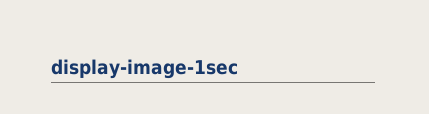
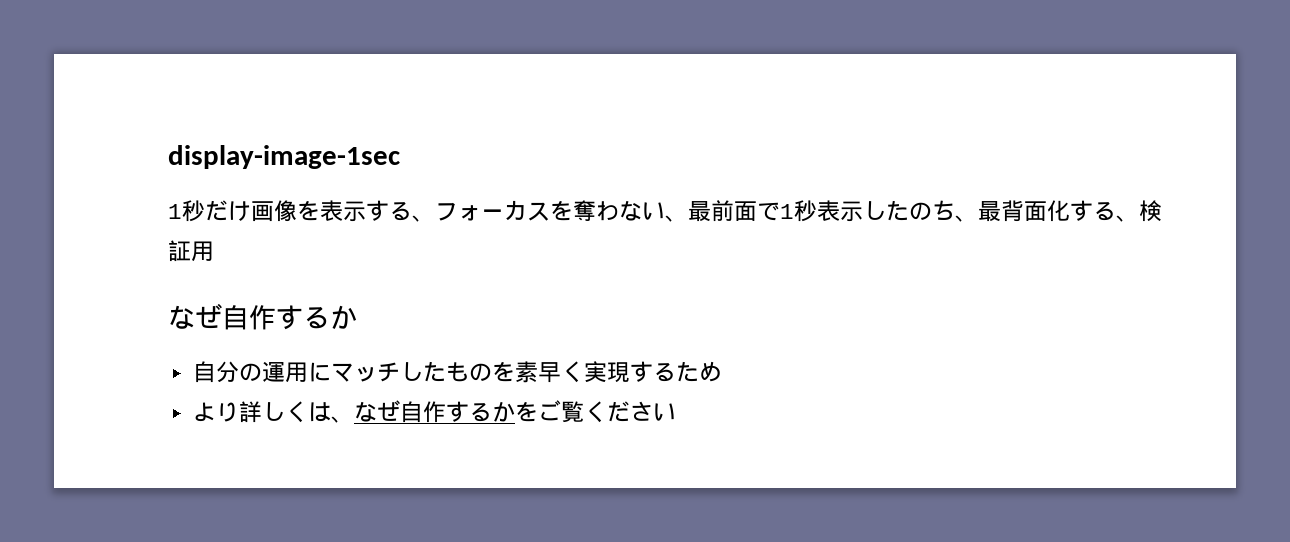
(238, 69) none -> [168,200,1162,222] [168,240,214,262] [168,303,357,330] [192,361,722,383] [192,400,676,423] // 1秒だけ画像を表示する、フォーカスを奪わない、最前面で1秒表示したのち、最背面化する、検証用 // なぜ自作するか // 自分の運用にマッチしたものを素早く実現するため // より詳しくは、なぜ自作するかをご覧ください

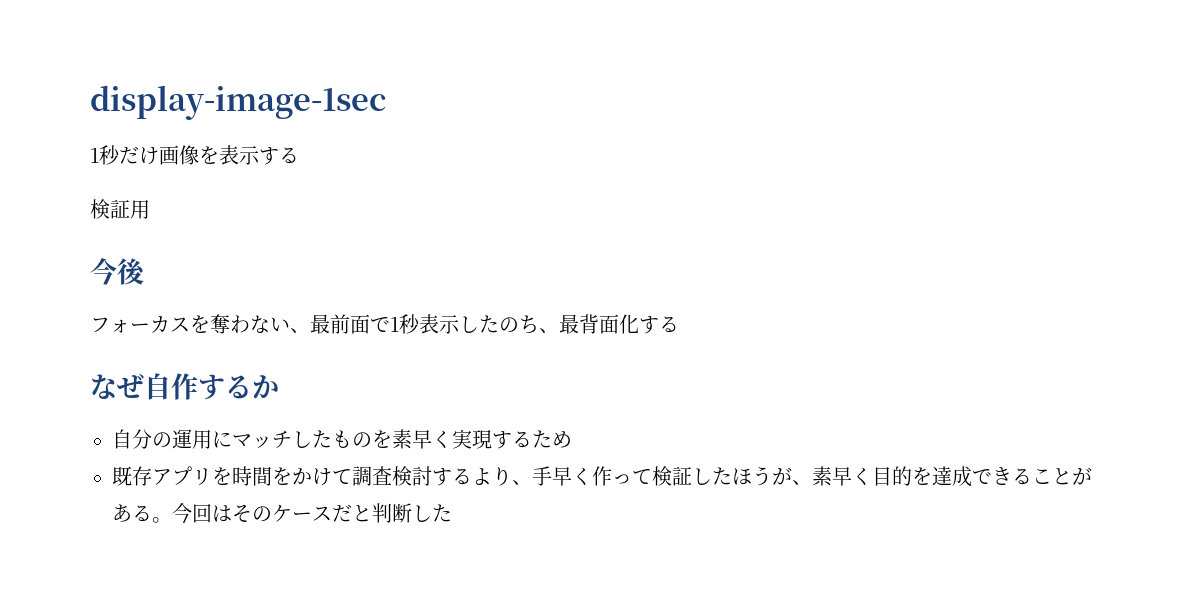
[412,215,435,222] 、 -> [90,199,150,219] [90,258,146,285] // 検証用 // 今後 //
[1116,200,1162,222] [168,240,214,262] 、検証用 -> (679, 324) none
[192,400,676,423] より詳しくは、なぜ自作するかをご覧ください -> [112,466,1092,487] [112,503,452,524] 既存アプリを時間をかけて調査検討するより、手早く作って検証したほうが、素早く目的を達成できることがある。今回はそのケースだと判断した

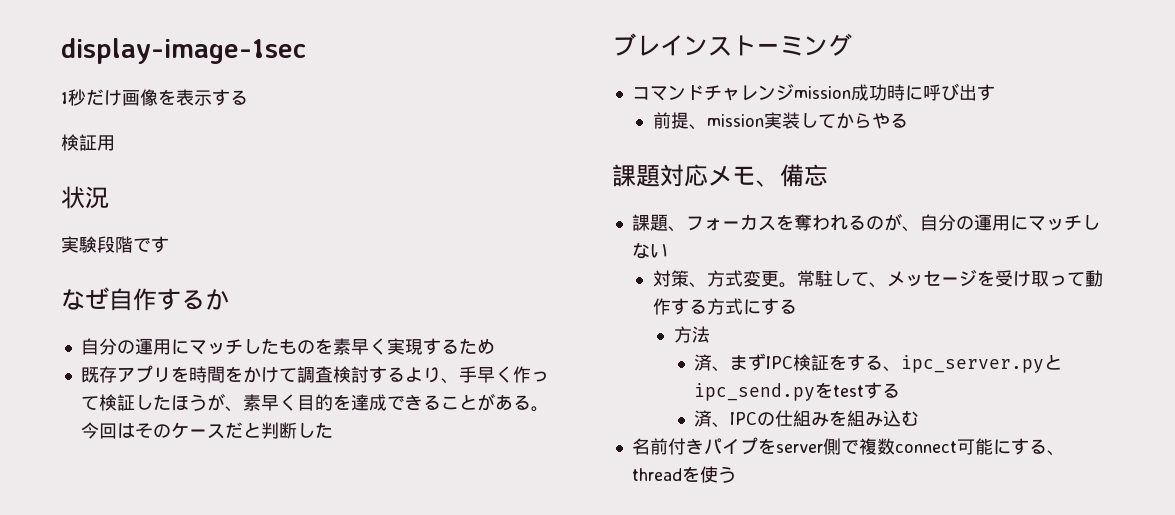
[90,258,146,285] [90,314,679,334] 今後 // フォーカスを奪わない、最前面で1秒表示したのち、最背面化する -> [61,186,109,209] [61,236,169,253] 状況 // 実験段階です
(452, 513) none -> [612,33,852,56] [631,83,995,101] [652,112,908,130] [612,164,828,187] [631,213,1100,232] [631,242,668,259] [652,270,1103,288] [652,298,797,315] [673,326,710,343] [694,353,1063,373] [694,382,901,401] [694,410,920,428] [631,437,1065,456] [631,466,736,483] // ブレインストーミング // コマンドチャレンジmission成功時に呼び出す // 前提、mission実装してからやる // 課題対応メモ、備忘 // 課題、フォーカスを奪われるのが、自分の運用にマッチしない // 対策、方式変更。常駐して、メッセージを受け取って動作する方式にする // 方法 // 済、まずIPC検証をする、ipc_server.pyとipc_send.pyをtestする // 済、IPCの仕組みを組み込む // 名前付きパイプをserver側で複数connect可能にする、threadを使う

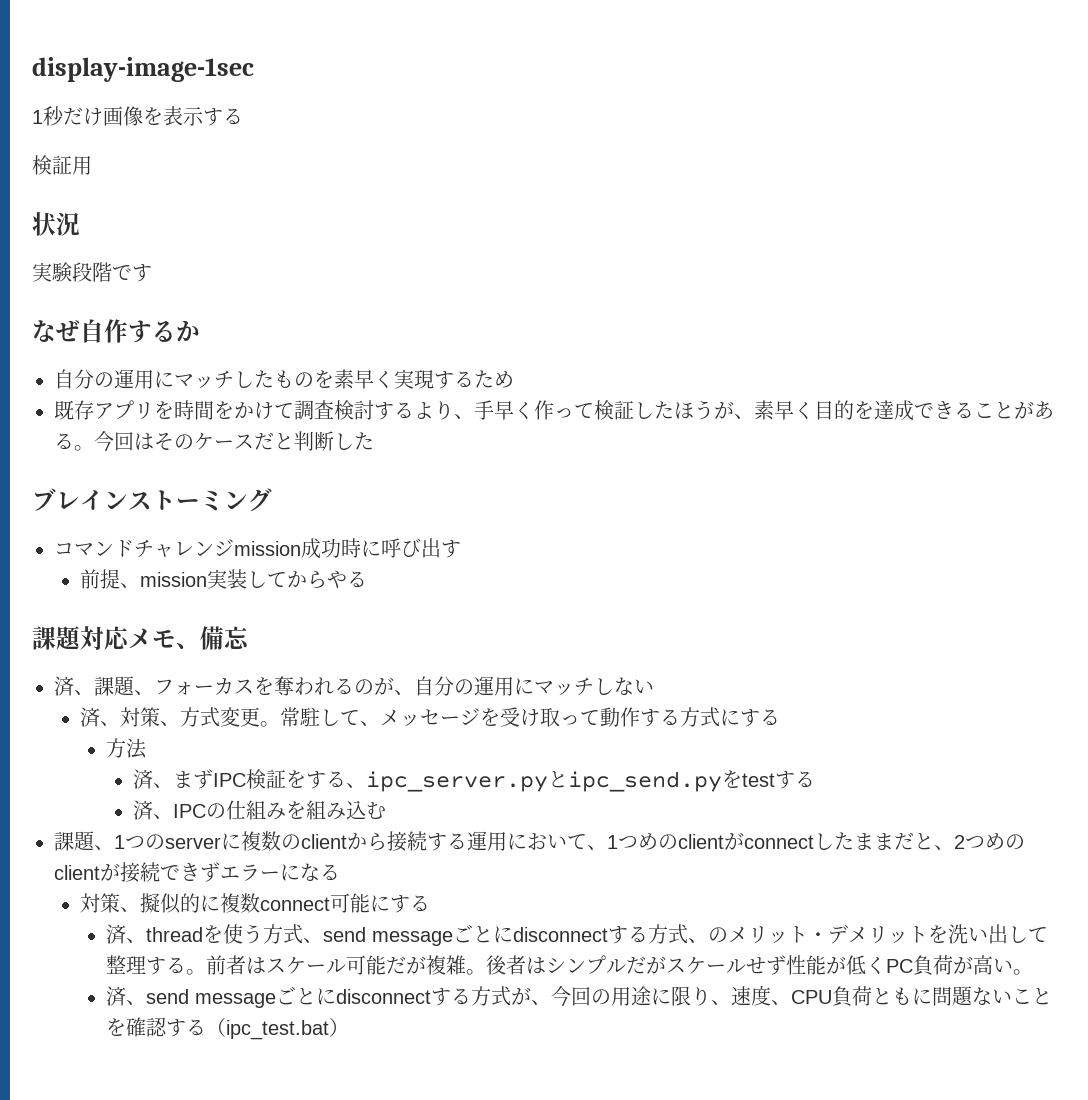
(828, 175) none -> [54,676,94,696] 済、
(668, 250) none -> [80,707,121,727] 済、
[631,437,859,455] 名前付きパイプをserver側で -> [54,831,1025,852] [54,862,340,883] [80,893,221,914] 課題、1つのserverに複数のclientから接続する運用において、1つめのclientがconnectしたままだと、2つめのclientが接続できずエラーになる // 対策、擬似的に
(1047, 446) none -> [106,924,127,944] // 済
(736, 474) none -> [263,924,1049,946] [106,955,1034,976] [106,985,1053,1008] [106,1017,350,1040] 方式、send messageごとにdisconnectする方式、のメリット・デメリットを洗い出して整理する。前者はスケール可能だが複雑。後者はシンプルだがスケールせず性能が低くPC負荷が高い。 // 済、send messageごとにdisconnectする方式が、今回の用途に限り、速度、CPU負荷ともに問題ないことを確認する（ipc_test.bat）

